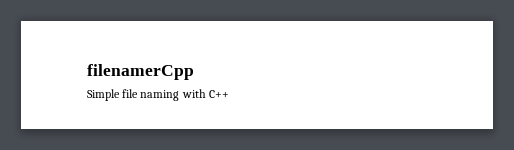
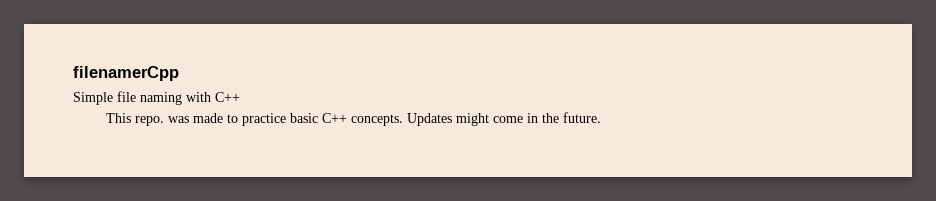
(229, 94) none -> [106,112,602,126] // This repo. was made to practice basic C++ concepts. Updates might come in the future.

